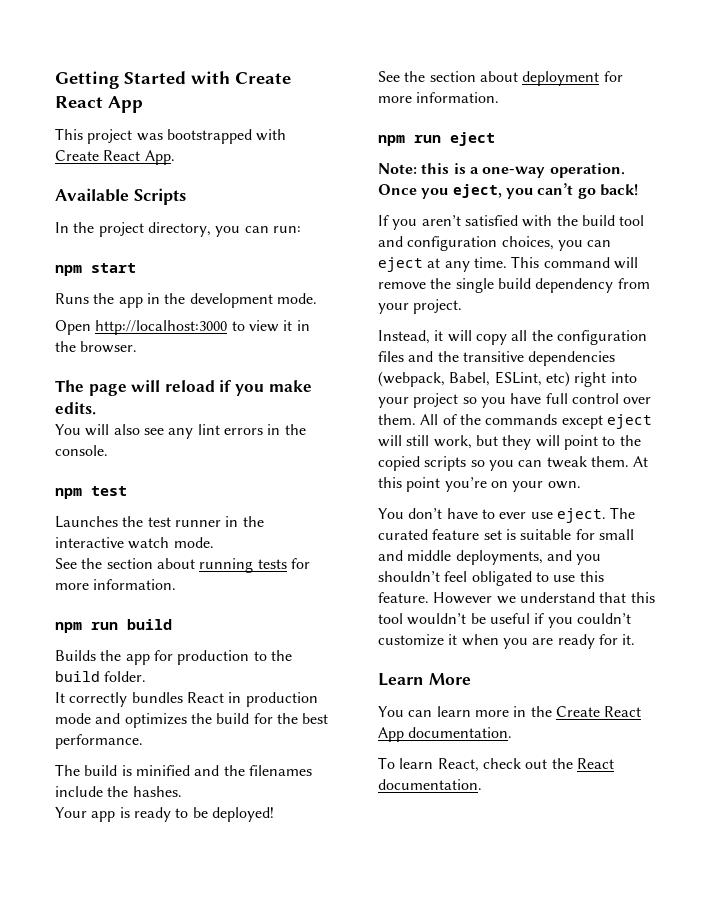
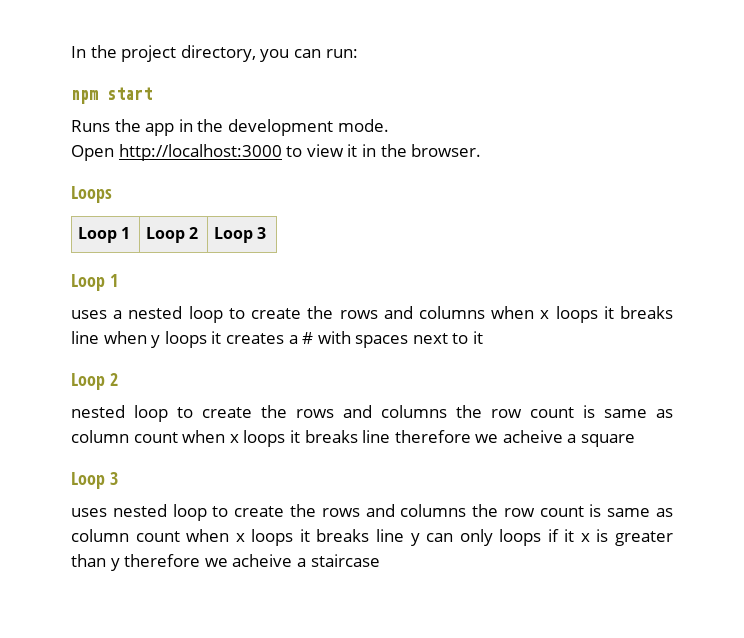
[55,71,291,89] [55,96,143,113] [55,128,287,144] [55,150,175,165] [55,188,186,205] Getting Started with Create React App // This project was bootstrapped with Create React App. // Available Scripts // -> (71, 52) none
[55,380,312,396] [55,402,96,415] [55,424,306,439] [55,445,108,456] [55,486,127,499] [55,516,264,528] [55,537,214,549] [55,558,310,573] [55,579,177,590] [55,619,172,633] [55,650,292,665] [55,671,147,682] [55,692,318,707] [55,713,329,728] [55,734,143,749] [55,764,312,776] [55,786,182,797] [55,807,274,822] [378,71,623,86] [378,92,500,103] [378,132,495,146] [378,163,625,178] [378,183,638,199] [378,215,645,230] [378,236,612,251] [378,256,638,272] [378,278,650,293] [378,299,463,314] [378,330,647,345] [378,351,616,366] [378,371,637,387] [378,393,652,408] [378,414,652,429] [378,435,641,450] [378,456,649,471] [378,477,581,492] [378,507,636,523] [378,529,634,540] [378,550,602,565] [378,571,604,586] [378,592,655,604] [378,613,631,628] [378,634,636,649] [378,673,471,686] [378,706,642,717] [378,727,513,742] [378,757,614,772] [378,779,482,790] The page will reload if you make edits. // You will also see any lint errors in the console. // npm test // Launches the test runner in the interactive watch mode. // See the section about running tests for more information. // npm run build // Builds the app for production to the build folder. // It correctly bundles React in production mode and optimizes the build for the best performance. // The build is minified and the filenames include the hashes. // Your app is ready to be deployed! // See the section about deployment for more information. // npm run eject // Note: this is a one-way operation. Once you eject, you can’t go back! // If you aren’t satisfied with the build tool and configuration choices, you can eject at any time. This command will remove the single build dependency from your project. // Instead, it will copy all the configuration files and the transitive dependencies (webpack, Babel, ESLint, etc) right into your project so you have full control over them. All of the commands except eject will still work, but they will point to the copied scripts so you can tweak them. At this point you’re on your own. // You don’t have to ever use eject. The curated feature set is suitable for small and middle deployments, and you shouldn’t feel obligated to use this feature. However we understand that this tool wouldn’t be useful if you couldn’t customize it when you are ready for it. // Learn More // You can learn more in the Create React App documentation. // To learn React, check out the React documentation. -> [71,186,112,203] [77,227,131,243] [145,227,199,243] [213,227,267,243] [71,274,118,291] [71,306,673,323] [71,331,484,348] [71,373,118,390] [71,405,673,422] [71,430,636,447] [71,472,118,489] [71,504,674,521] [71,529,673,546] [71,554,380,571] Loops // Loop 1 | Loop 2 | Loop 3 // Loop 1 // uses a nested loop to create the rows and columns when x loops it breaks line when y loops it creates a # with spaces next to it // Loop 2 // nested loop to create the rows and columns the row count is same as column count when x loops it breaks line therefore we acheive a square // Loop 3 // uses nested loop to create the rows and columns the row count is same as column count when x loops it breaks line y can only loops if it x is greater than y therefore we acheive a staircase

